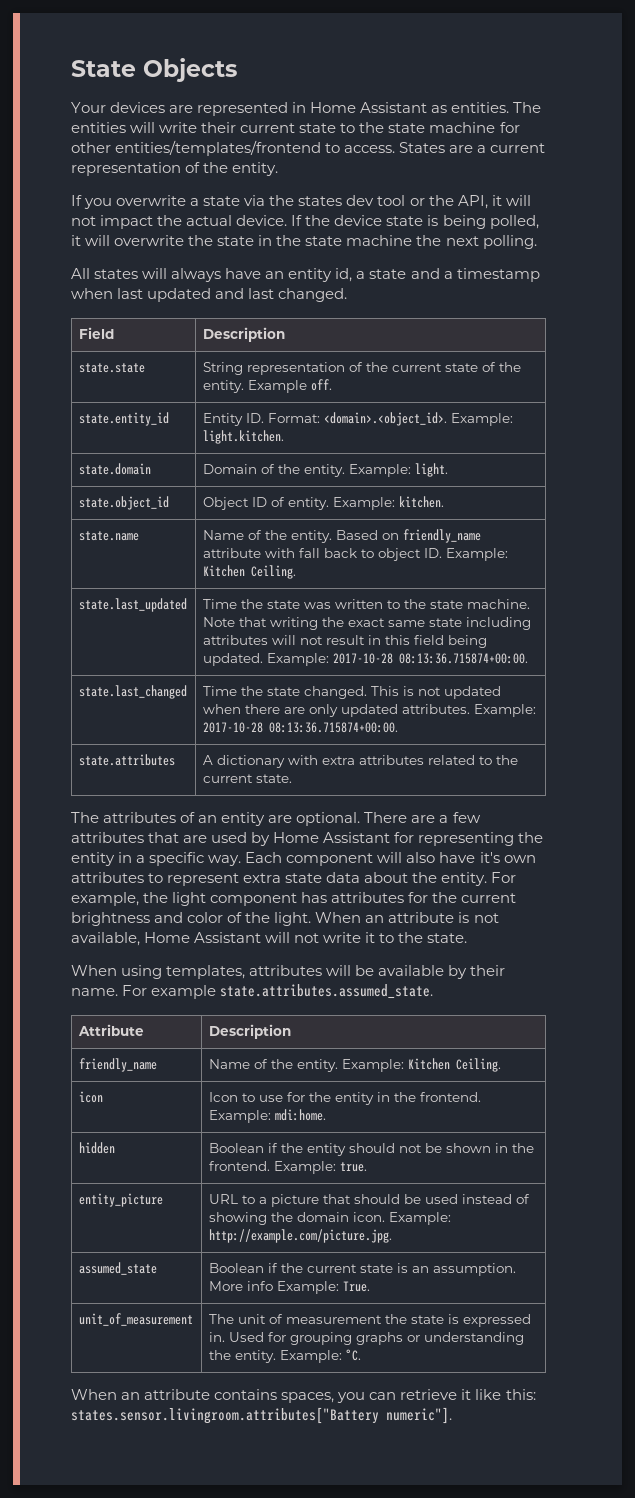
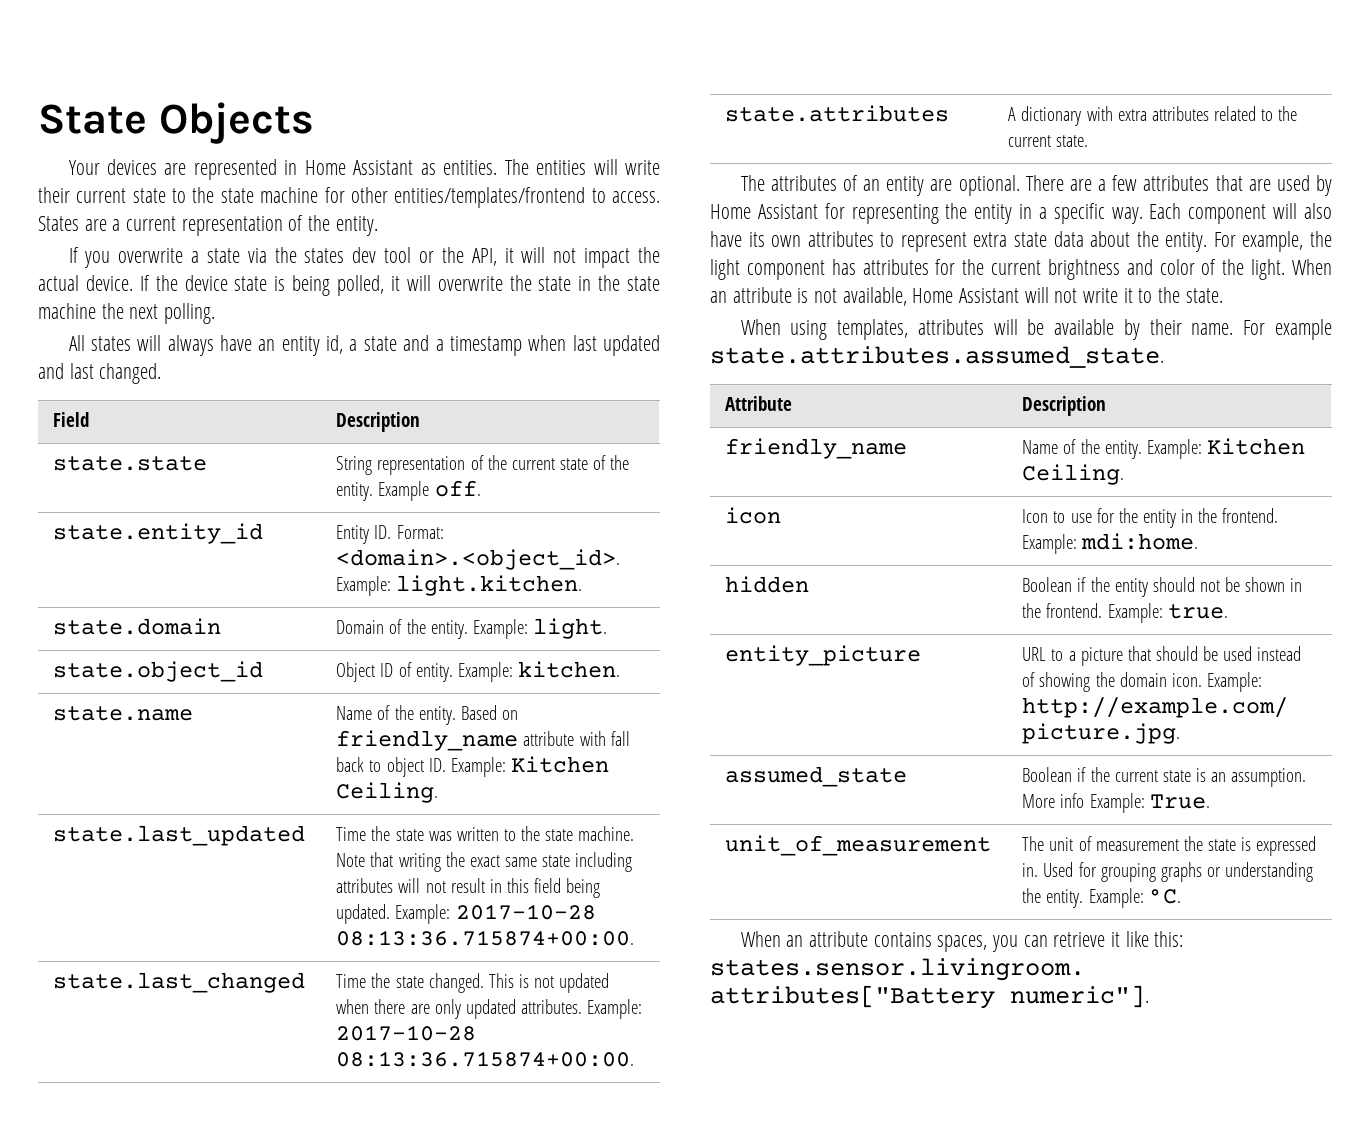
[479,852,500,863] it's -> [748,232,765,247] its

